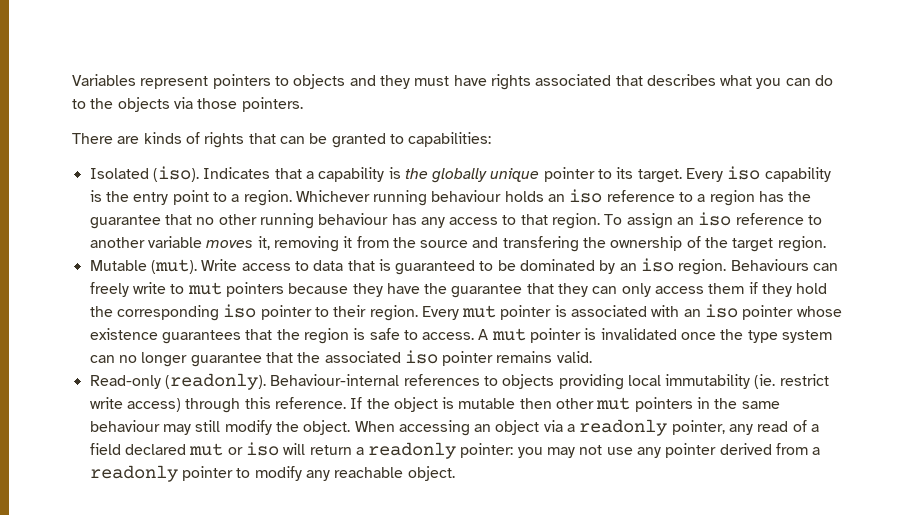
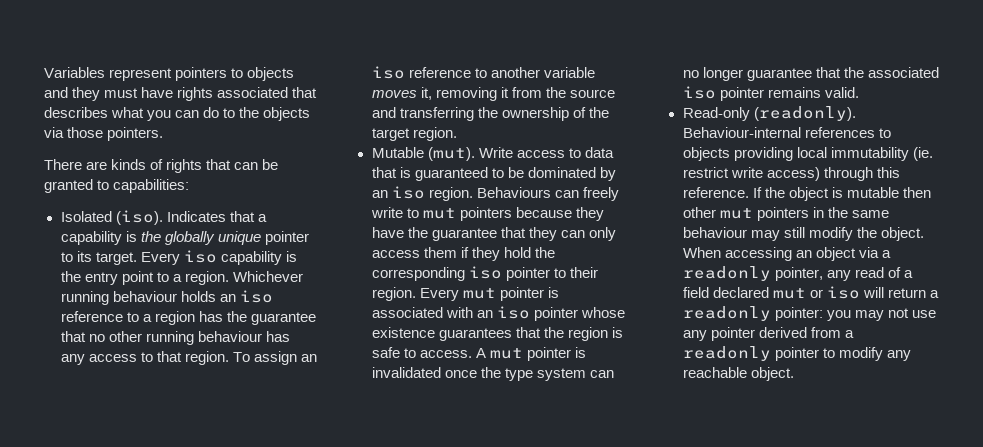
[502,236,579,252] transfering -> [399,107,474,121] transferring

